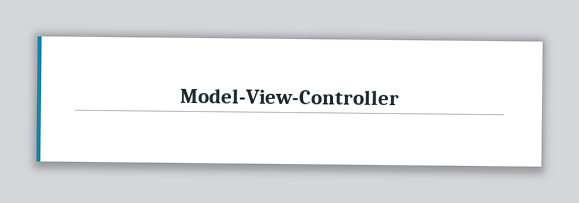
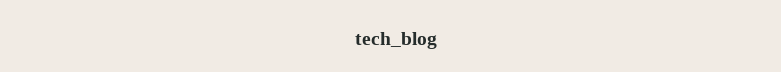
[179,87,400,106] Model-View-Controller -> [355,32,437,49] tech_blog

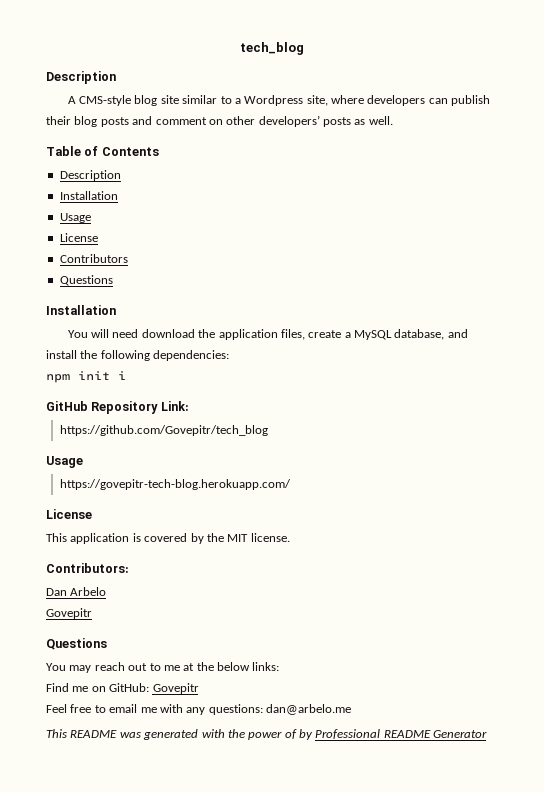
(437, 40) none -> [46,71,116,84] [67,95,491,106] [46,115,393,127] [46,146,159,156] [59,170,121,181] [59,191,118,200] [59,213,91,223] [59,233,98,242] [59,254,128,263] [59,275,113,286] [46,305,116,315] [67,329,468,340] [46,350,230,361] [46,371,126,383] [46,401,189,414] [60,425,269,436] [46,456,83,468] [60,479,292,490] [46,509,92,519] [46,533,290,544] [46,563,129,573] [46,587,107,596] [46,608,92,619] [46,638,107,650] [46,662,280,673] [46,683,199,694] [46,704,351,715] [46,729,488,740] // Description // A CMS-style blog site similar to a Wordpress site, where developers can publish their blog posts and comment on other developers’ posts as well. // Table of Contents // Description // Installation // Usage // License // Contributors // Questions // Installation // You will need download the application files, create a MySQL database, and install the following dependencies: // npm init i // GitHub Repository Link: // https://github.com/Govepitr/tech_blog // Usage // https://govepitr-tech-blog.herokuapp.com/ // License // This application is covered by the MIT license. // Contributors: // Dan Arbelo // Govepitr // Questions // You may reach out to me at the below links: // Find me on GitHub: Govepitr // Feel free to email me with any questions: dan@arbelo.me // This README was generated with the power of by Professional README Generator

